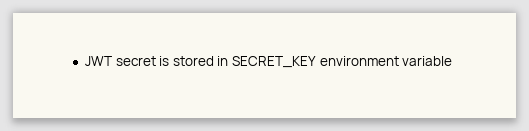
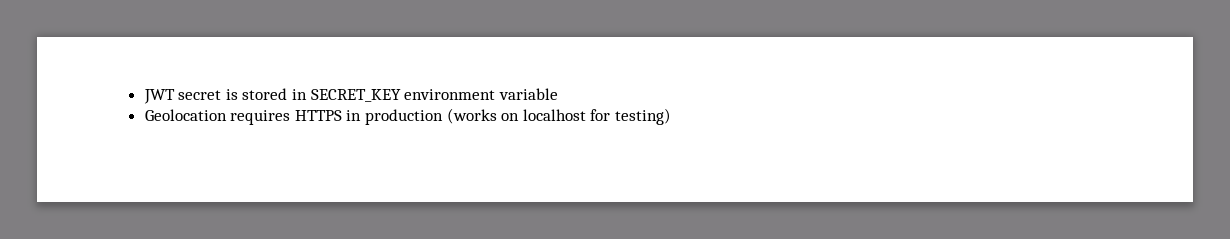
(453, 61) none -> [144,108,672,125] // Geolocation requires HTTPS in production (works on localhost for testing)

